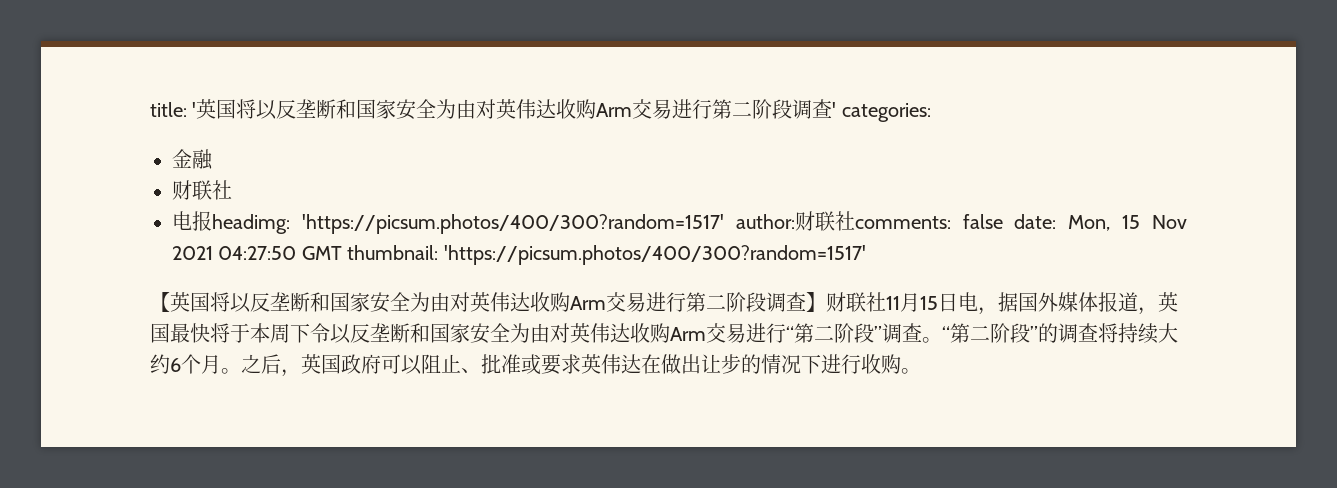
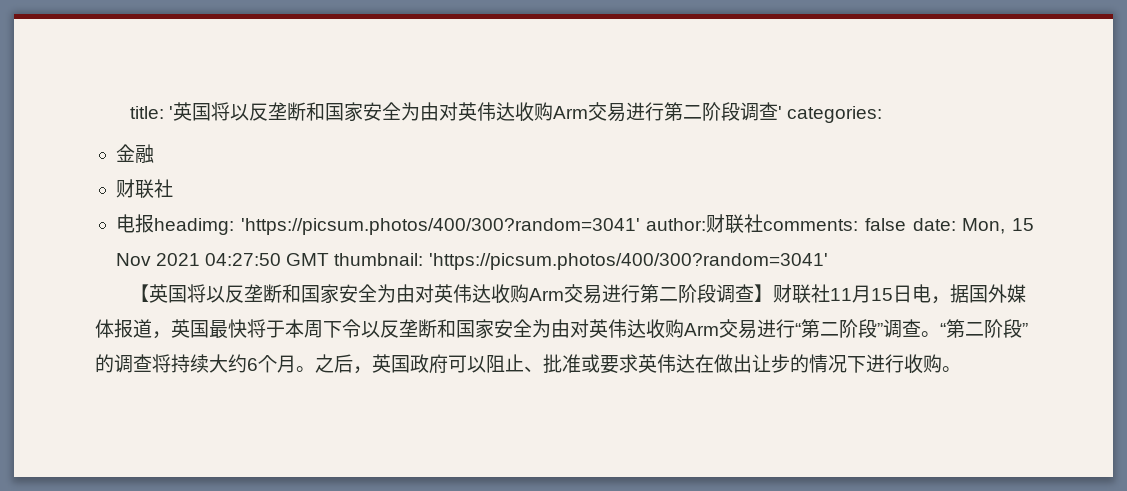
[301,214,724,234] 'https://picsum.photos/400/300?random=1517' -> [240,218,640,235] 'https://picsum.photos/400/300?random=3041'
[443,245,866,265] 'https://picsum.photos/400/300?random=1517' -> [428,253,828,270] 'https://picsum.photos/400/300?random=3041'

